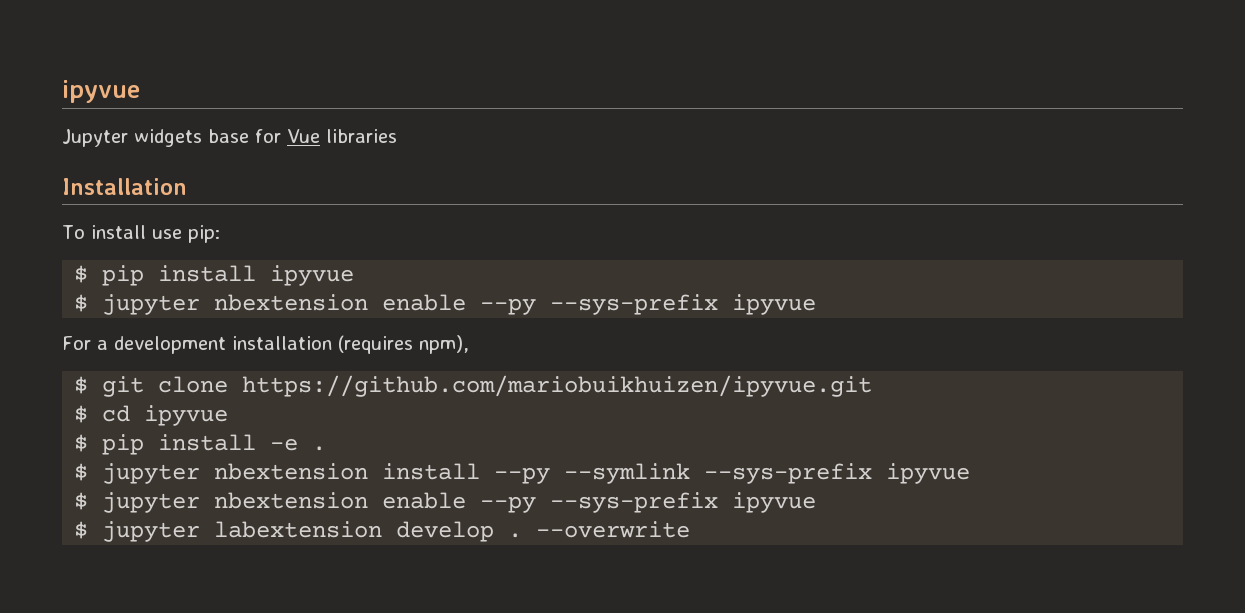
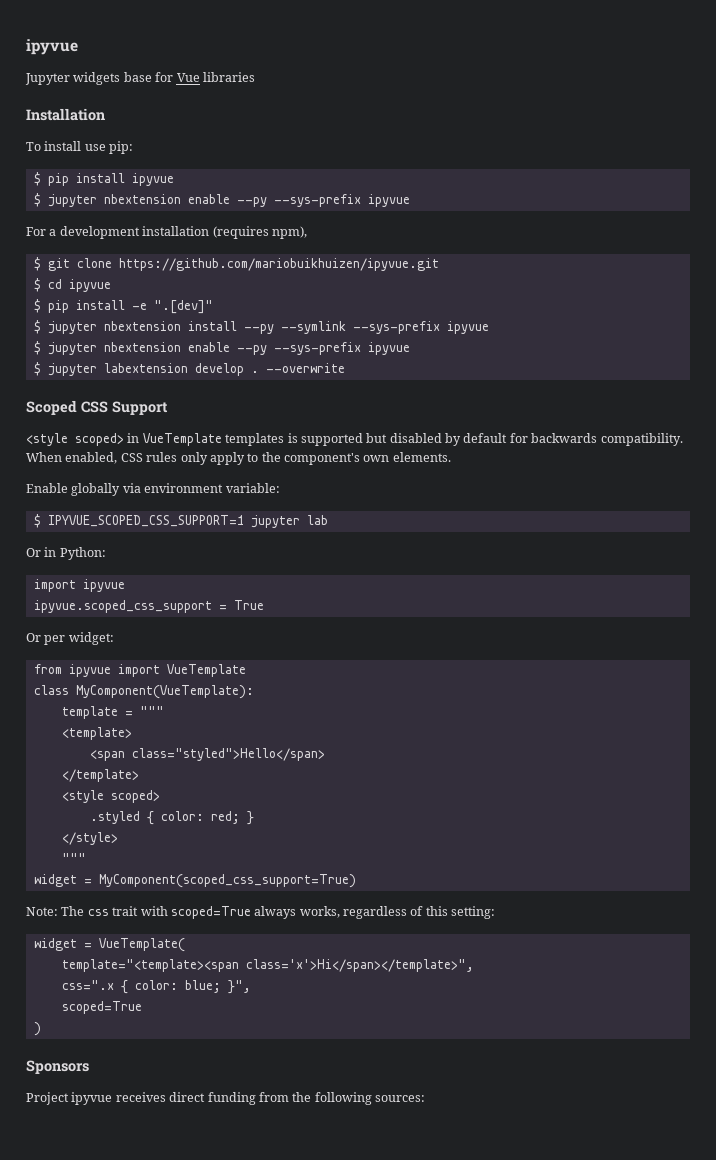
[312,446,327,451] . -> [153,300,213,314] ".[dev]"
(691, 529) none -> [26,400,168,415] [26,433,683,446] [26,452,451,465] [26,483,280,496] [33,514,328,528] [26,547,106,560] [33,579,125,592] [33,600,264,613] [26,632,114,645] [33,664,246,677] [33,685,254,699] [61,706,164,719] [61,727,132,740] [89,748,325,761] [61,769,139,782] [61,790,160,803] [89,811,254,825] [61,832,118,845] [61,853,86,863] [33,874,356,888] [26,906,496,919] [33,938,185,952] [61,959,474,972] [61,980,251,994] [61,1001,142,1014] [33,1022,41,1036] [26,1060,89,1074] [26,1092,425,1105] // Scoped CSS Support // <style scoped> in VueTemplate templates is supported but disabled by default for backwards compatibility. When enabled, CSS rules only apply to the component's own elements. // Enable globally via environment variable: // $ IPYVUE_SCOPED_CSS_SUPPORT=1 jupyter lab // Or in Python: // import ipyvue // ipyvue.scoped_css_support = True // Or per widget: // from ipyvue import VueTemplate // class MyComponent(VueTemplate): // template = """ // <template> // <span class="styled">Hello</span> // </template> // <style scoped> // .styled { color: red; } // </style> // """ // widget = MyComponent(scoped_css_support=True) // Note: The css trait with scoped=True always works, regardless of this setting: // widget = VueTemplate( // template="<template><span class='x'>Hi</span></template>", // css=".x { color: blue; }", // scoped=True // ) // Sponsors // Project ipyvue receives direct funding from the following sources:

